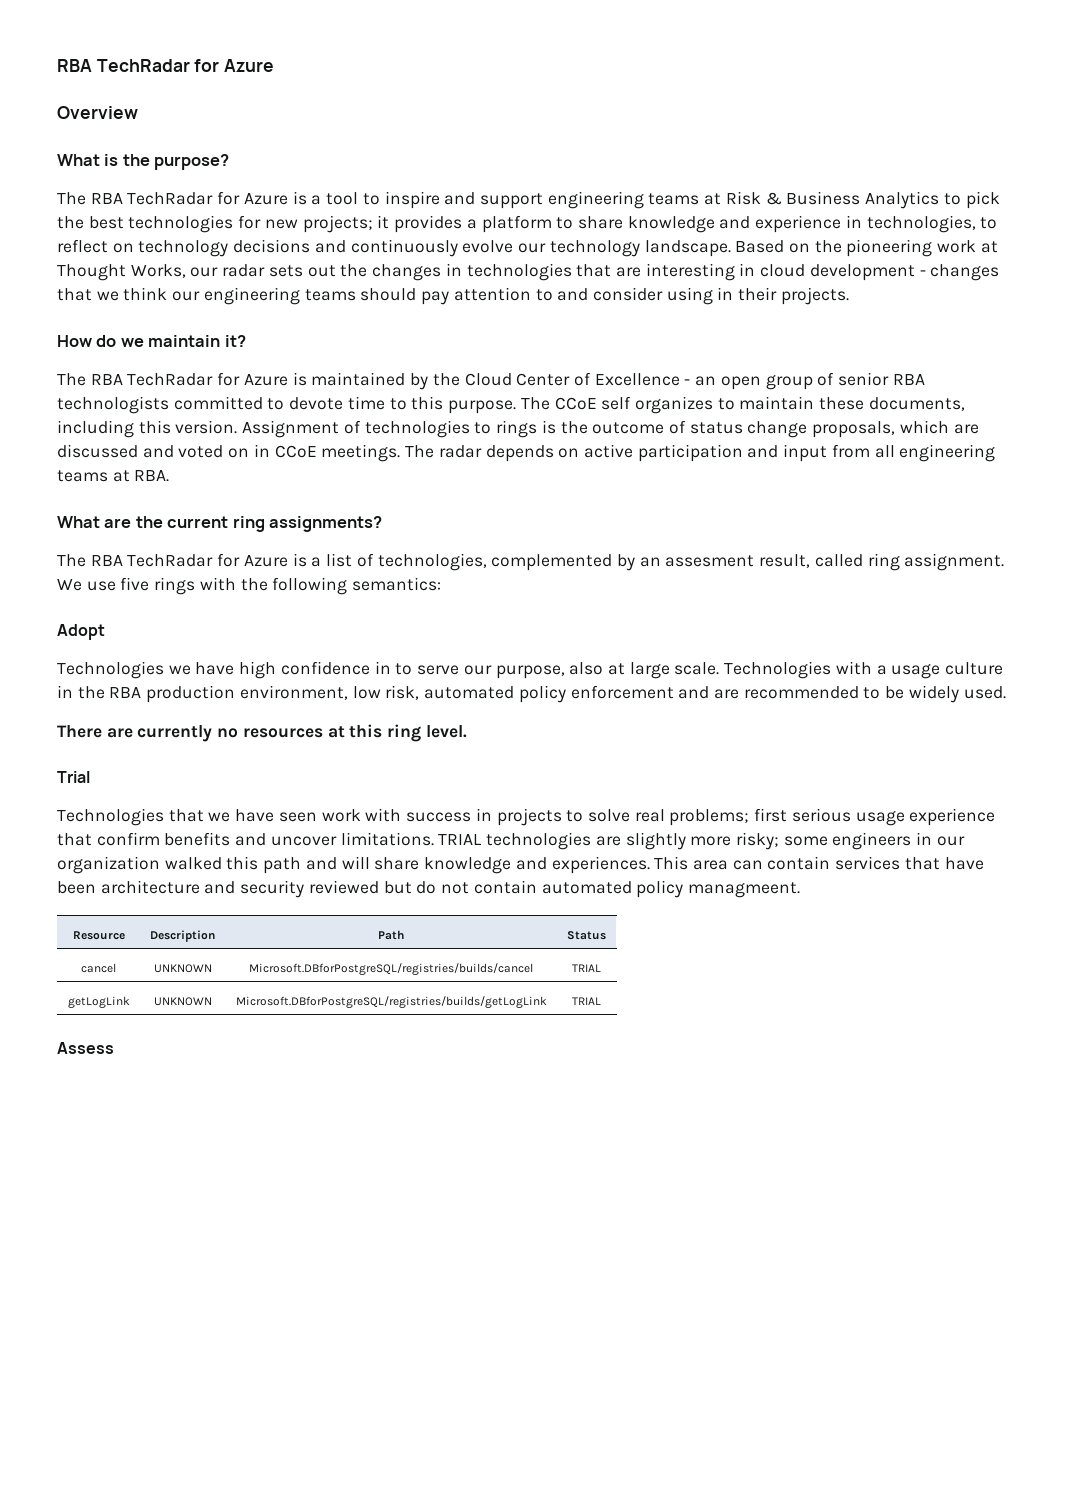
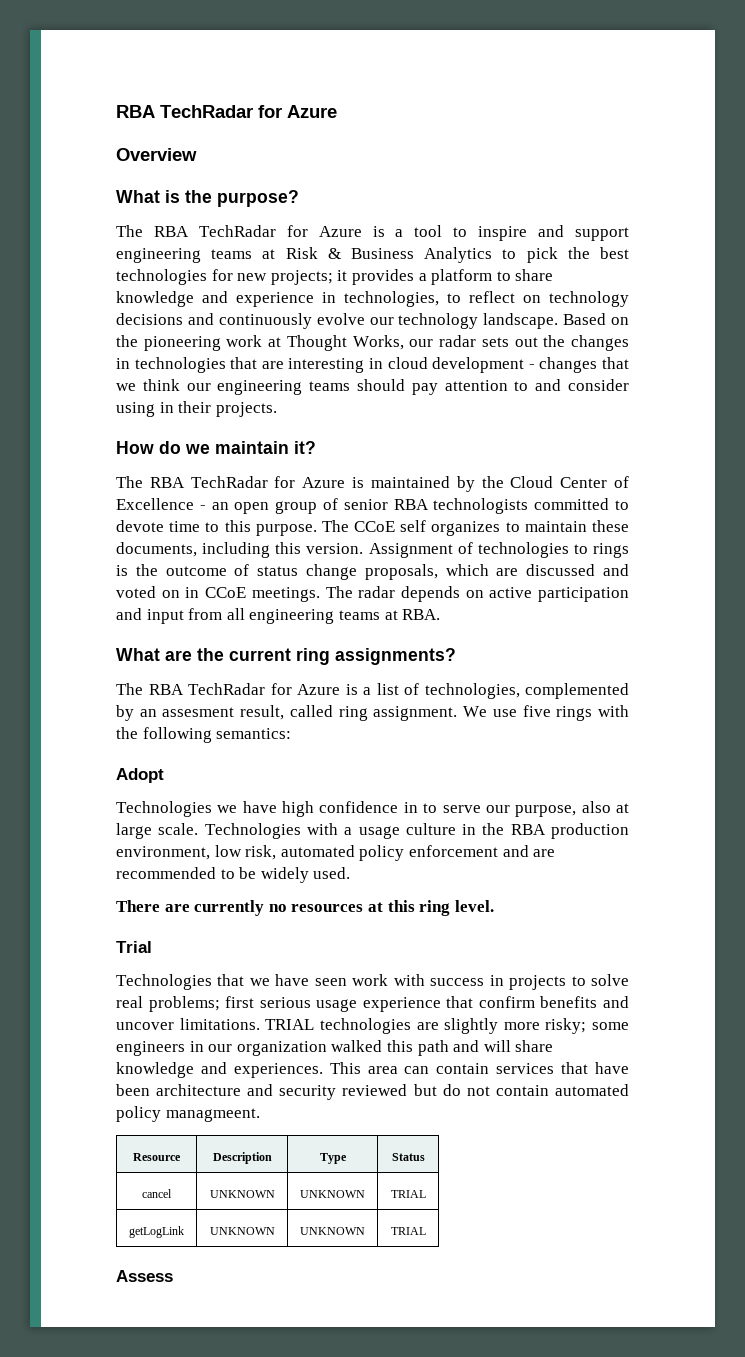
[378,930,404,940] Path -> [319,1153,347,1164] Type
[249,963,533,975] Microsoft.DBforPostgreSQL/registries/builds/cancel -> [300,1190,365,1198] UNKNOWN
[235,996,547,1008] Microsoft.DBforPostgreSQL/registries/builds/getLogLink -> [300,1227,365,1235] UNKNOWN

